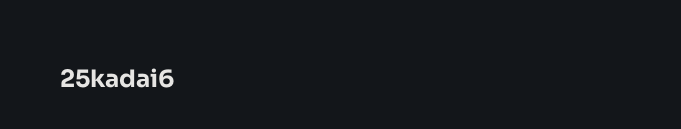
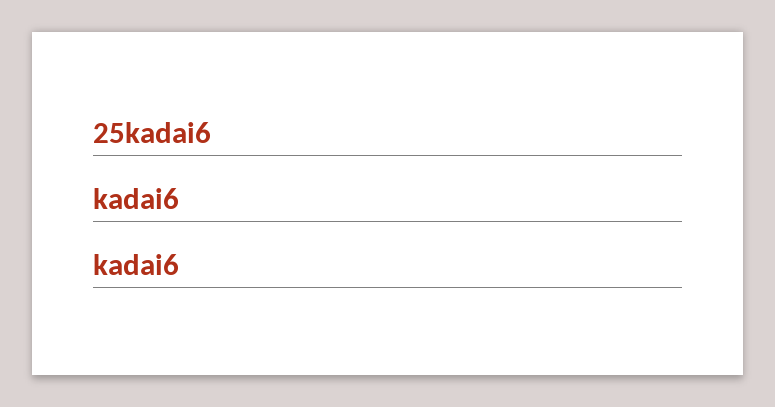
(174, 78) none -> [93,188,179,209] [93,254,179,275] // kadai6 // kadai6

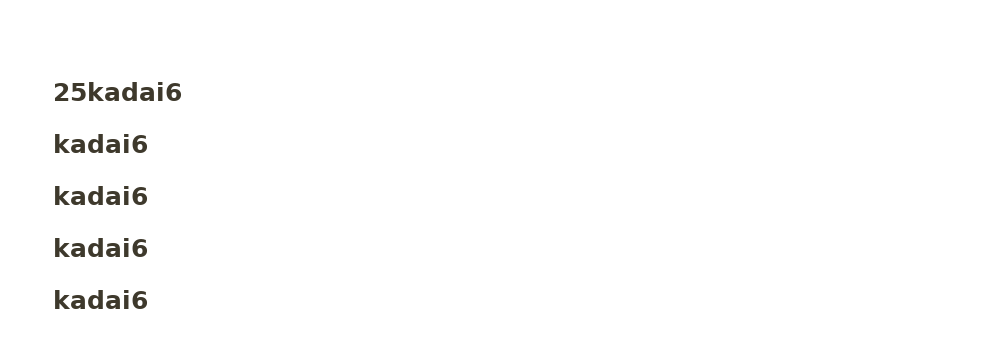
(179, 264) none -> [53,238,148,257] [53,290,148,309] // kadai6 // kadai6

